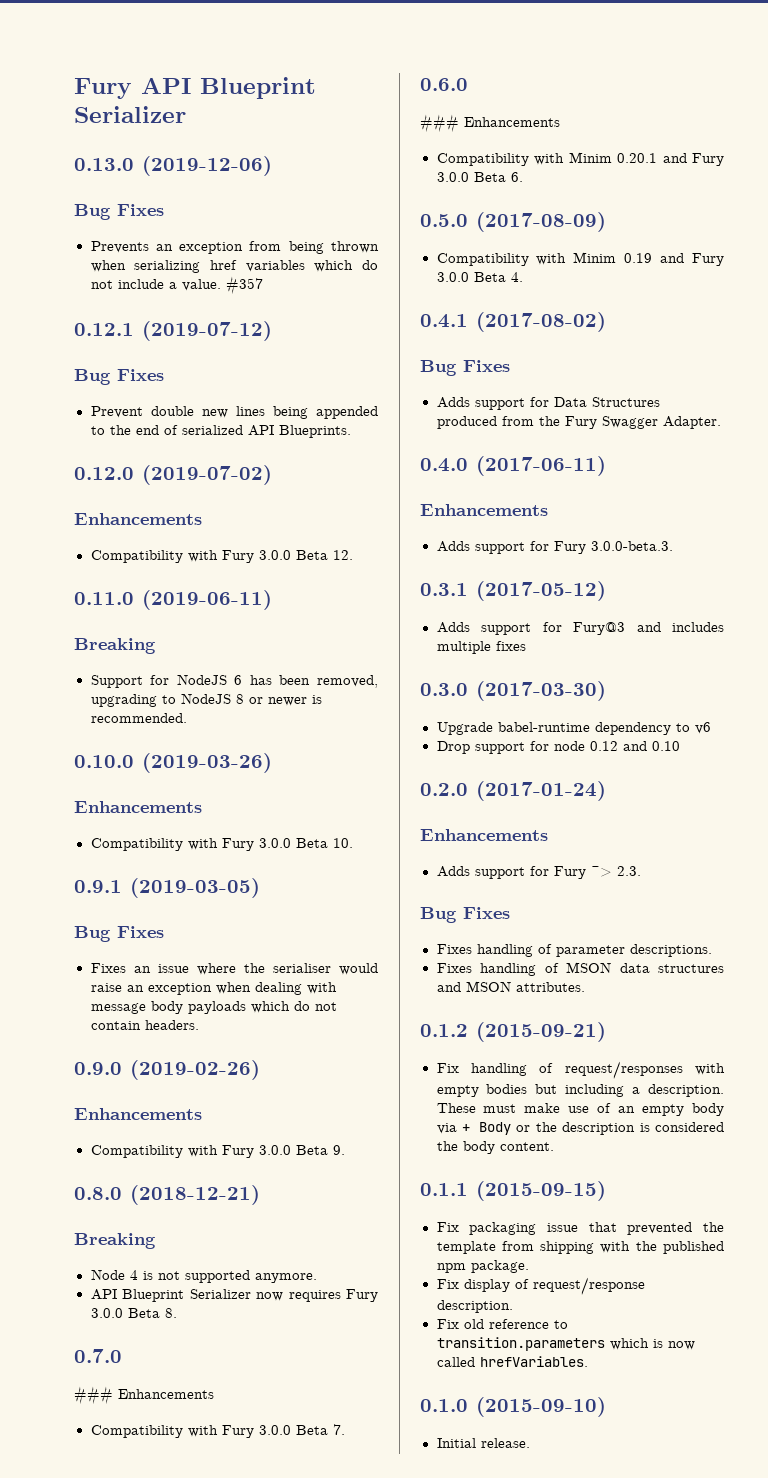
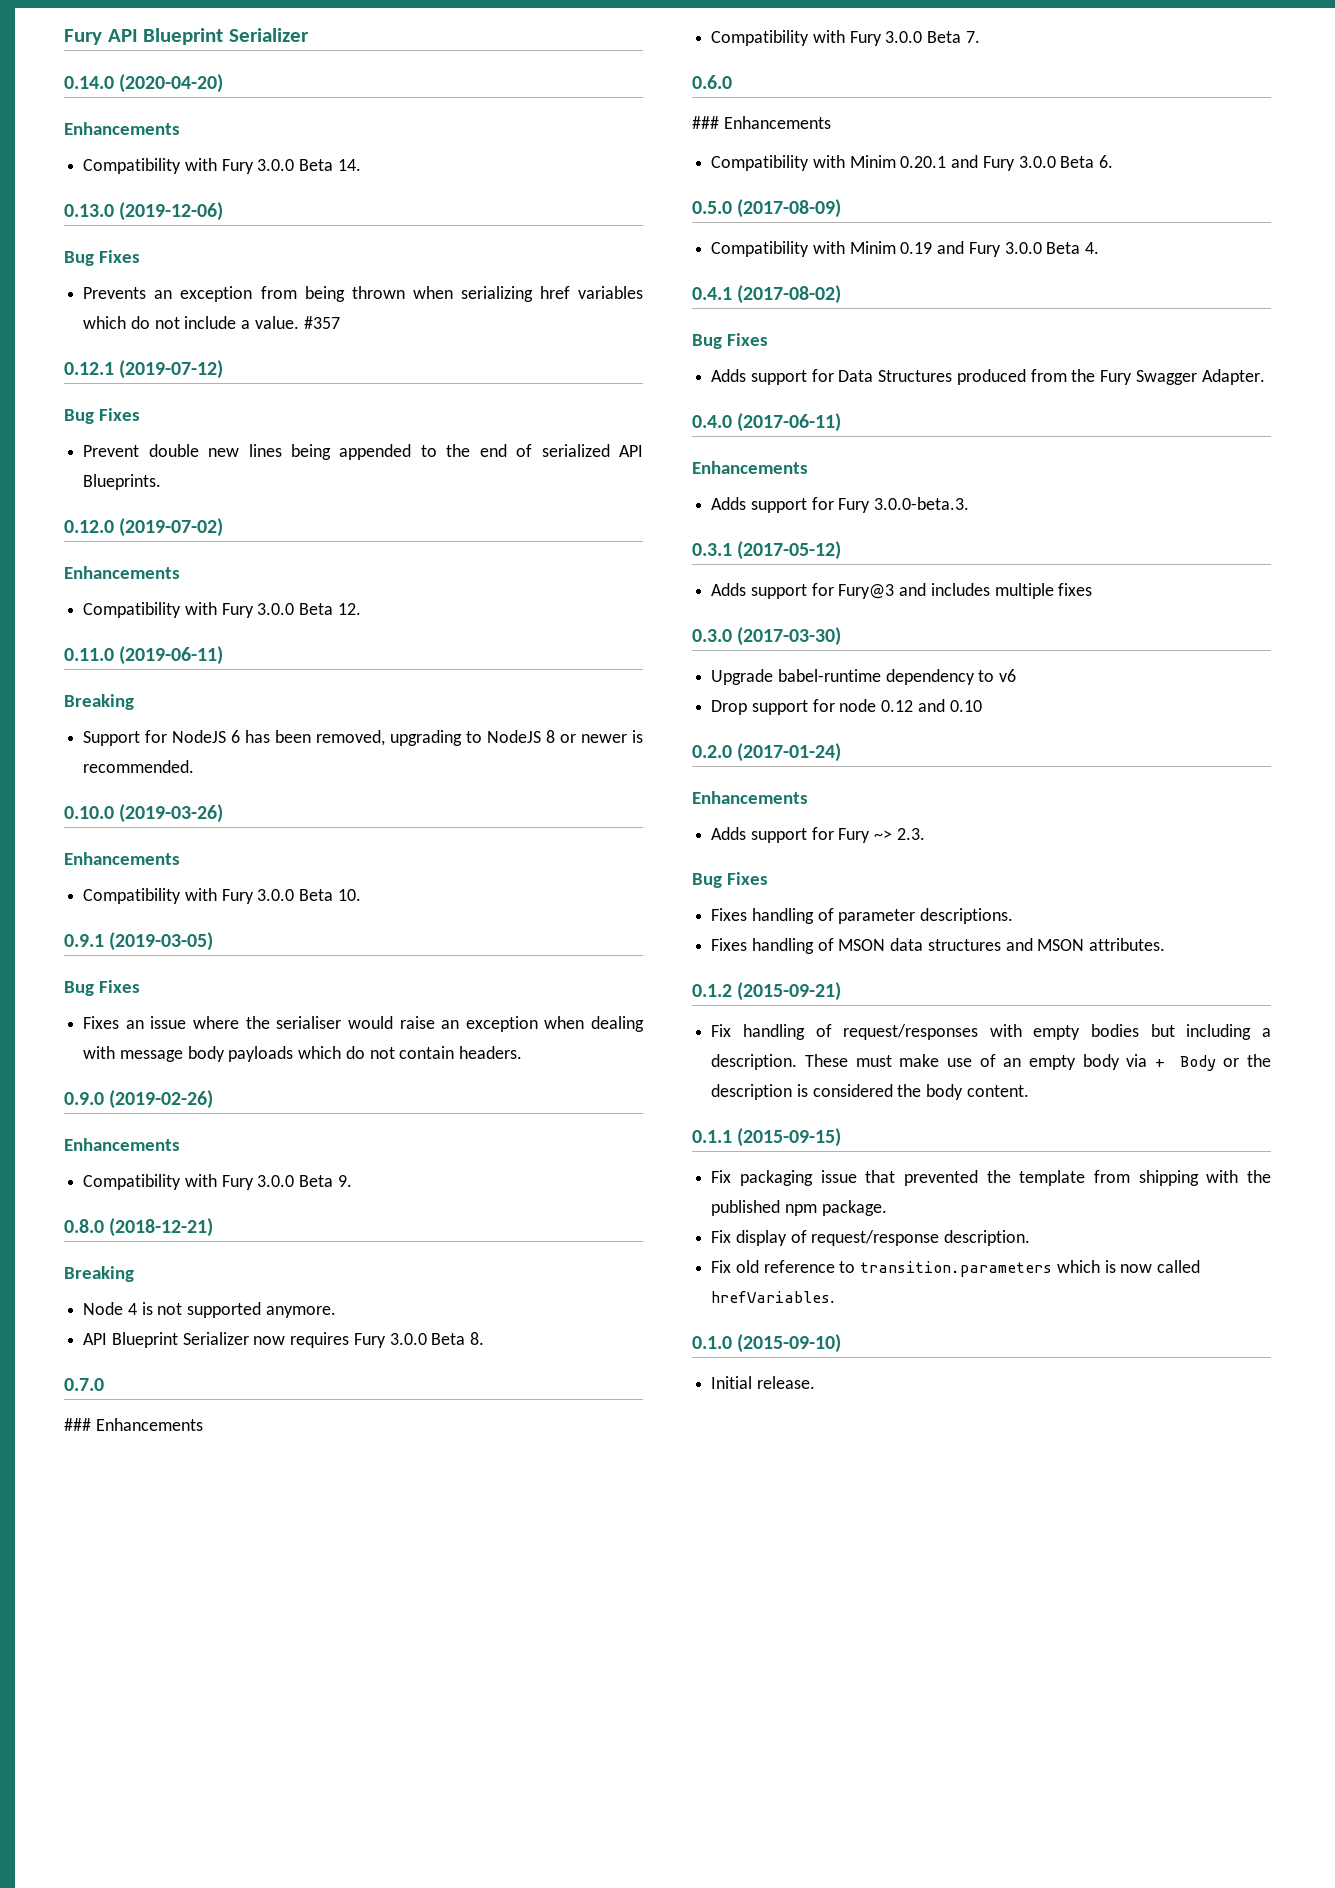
(186, 114) none -> [64,74,224,93] [64,122,180,135] [83,158,361,174] // 0.14.0 (2020-04-20) // Enhancements // Compatibility with Fury 3.0.0 Beta 14.

